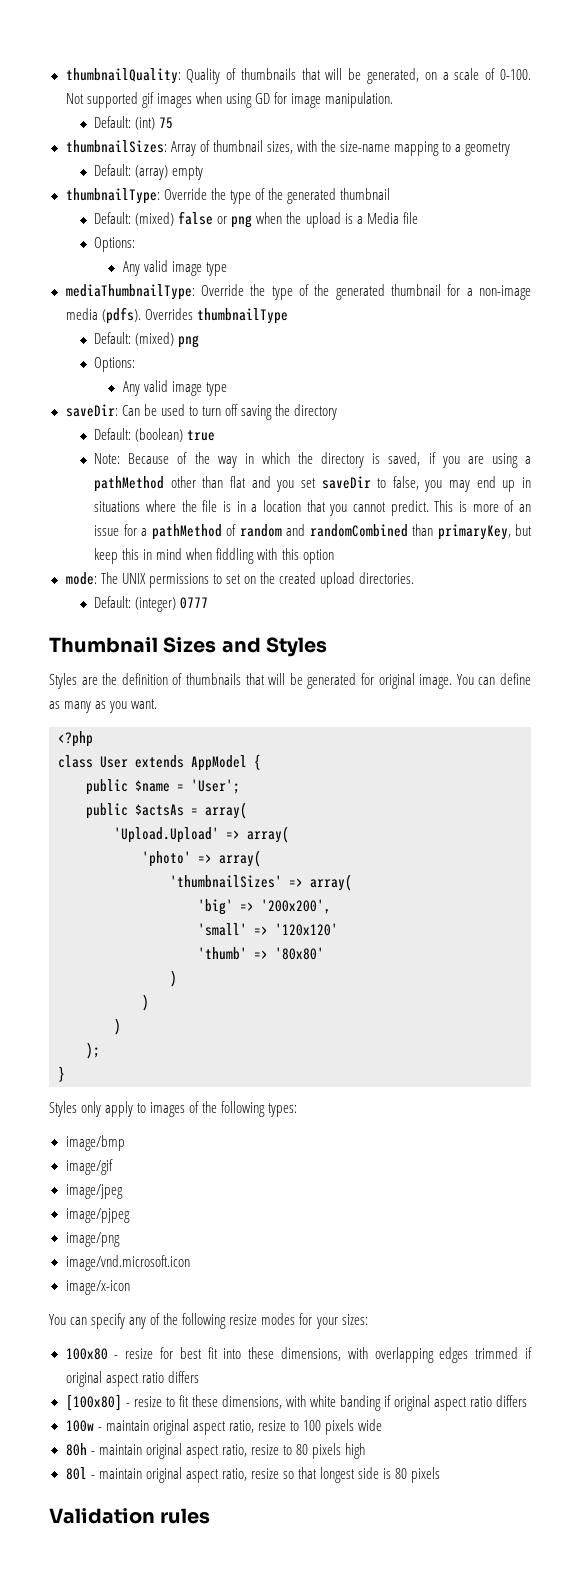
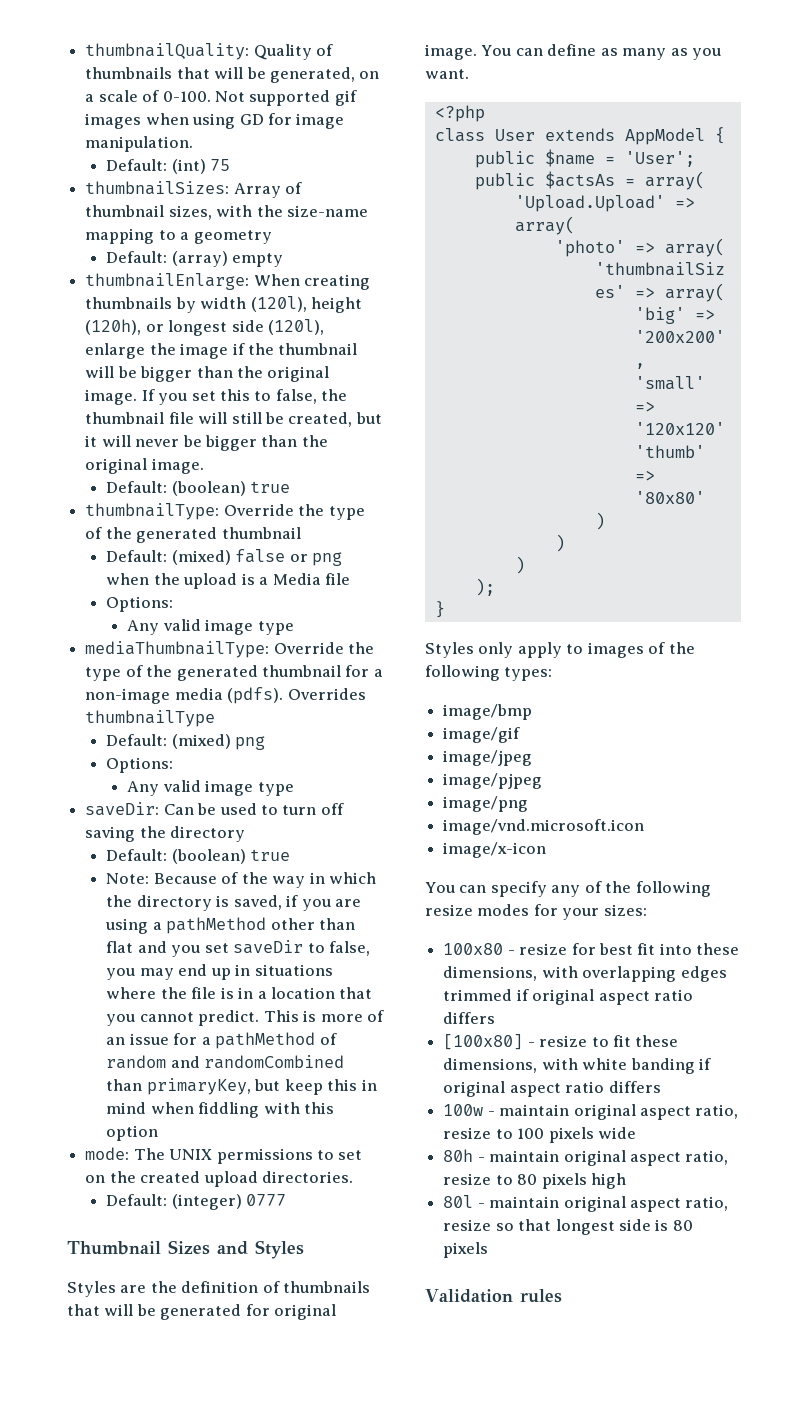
(204, 173) none -> [85,273,371,290] [85,296,362,313] [85,319,324,336] [85,343,358,359] [85,366,330,382] [85,389,348,405] [85,412,382,427] [85,435,328,451] [85,458,204,474] [106,481,291,496] // thumbnailEnlarge: When creating thumbnails by width (120l), height (120h), or longest side (120l), enlarge the image if the thumbnail will be bigger than the original image. If you set this to false, the thumbnail file will still be created, but it will never be bigger than the original image. // Default: (boolean) true

